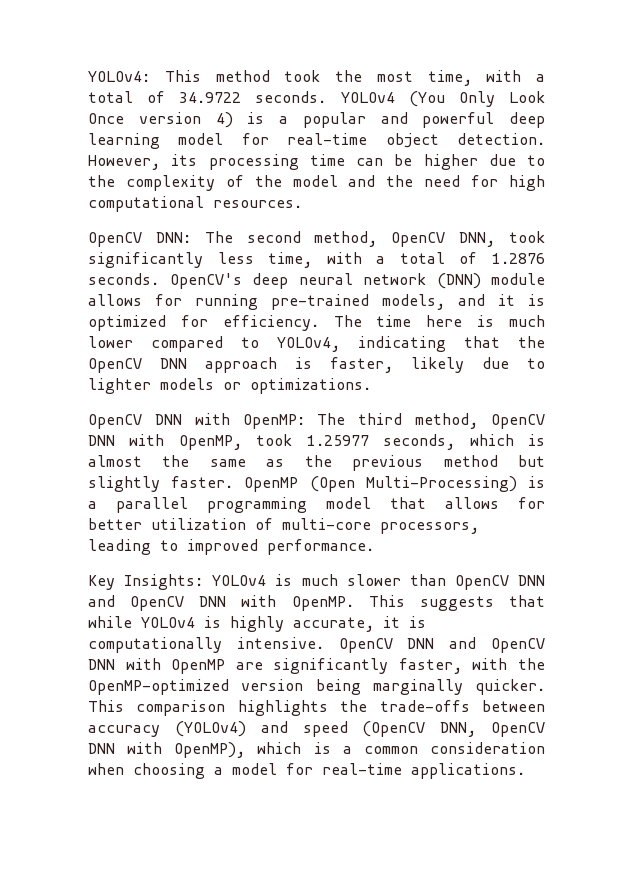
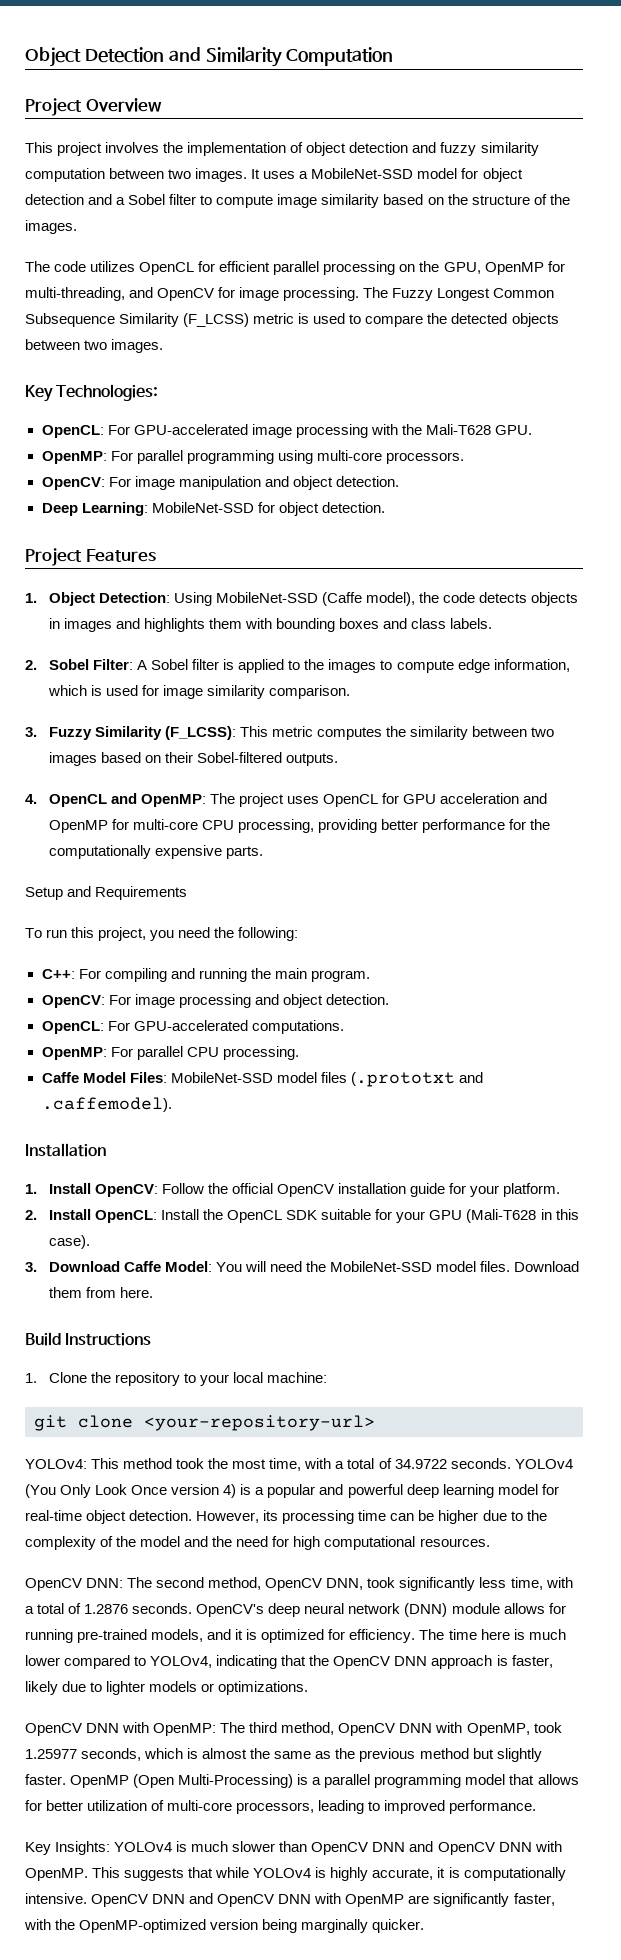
(88, 76) none -> [25,47,394,67] [25,98,162,116] [25,142,539,156] [25,168,523,182] [25,194,570,208] [25,220,77,234] [25,261,565,275] [25,287,555,301] [25,313,559,327] [25,339,164,353] [25,384,159,402] [41,424,532,438] [41,450,464,464] [41,476,399,490] [41,502,385,516] [25,548,156,566] [25,592,579,606] [48,618,493,632] [25,659,570,673] [47,685,351,699] [25,726,555,740] [48,752,339,766] [25,793,548,807] [48,819,551,833] [48,845,264,859] [25,886,188,900] [25,927,299,941] [41,968,370,982] [41,994,389,1008] [41,1020,344,1034] [41,1046,299,1060] [41,1072,483,1087] [41,1097,172,1112] [25,1143,106,1157] [25,1183,561,1197] [25,1209,579,1223] [48,1235,90,1249] [25,1261,580,1272] [48,1287,154,1298] [25,1332,152,1346] [25,1372,328,1386] [34,1415,375,1431] Object Detection and Similarity Computation // Project Overview // This project involves the implementation of object detection and fuzzy similarity computation between two images. It uses a MobileNet-SSD model for object detection and a Sobel filter to compute image similarity based on the structure of the images. // The code utilizes OpenCL for efficient parallel processing on the GPU, OpenMP for multi-threading, and OpenCV for image processing. The Fuzzy Longest Common Subsequence Similarity (F_LCSS) metric is used to compare the detected objects between two images. // Key Technologies: // OpenCL: For GPU-accelerated image processing with the Mali-T628 GPU. // OpenMP: For parallel programming using multi-core processors. // OpenCV: For image manipulation and object detection. // Deep Learning: MobileNet-SSD for object detection. // Project Features // 1. Object Detection: Using MobileNet-SSD (Caffe model), the code detects objects in images and highlights them with bounding boxes and class labels. // 2. Sobel Filter: A Sobel filter is applied to the images to compute edge information, which is used for image similarity comparison. // 3. Fuzzy Similarity (F_LCSS): This metric computes the similarity between two images based on their Sobel-filtered outputs. // 4. OpenCL and OpenMP: The project uses OpenCL for GPU acceleration and OpenMP for multi-core CPU processing, providing better performance for the computationally expensive parts. // Setup and Requirements // To run this project, you need the following: // C++: For compiling and running the main program. // OpenCV: For image processing and object detection. // OpenCL: For GPU-accelerated computations. // OpenMP: For parallel CPU processing. // Caffe Model Files: MobileNet-SSD model files (.prototxt and .caffemodel). // Installation // 1. Install OpenCV: Follow the official OpenCV installation guide for your platform. // 2. Install OpenCL: Install the OpenCL SDK suitable for your GPU (Mali-T628 in this case). // 3. Download Caffe Model: You will need the MobileNet-SSD model files. Download them from here. // Build Instructions // 1. Clone the repository to your local machine: // git clone <your-repository-url> //
[88,700,545,716] [88,721,545,737] [88,742,545,758] [88,763,525,779] This comparison highlights the trade-offs between accuracy (YOLOv4) and speed (OpenCV DNN, OpenCV DNN with OpenMP), which is a common consideration when choosing a model for real-time applications. -> (425, 1926) none

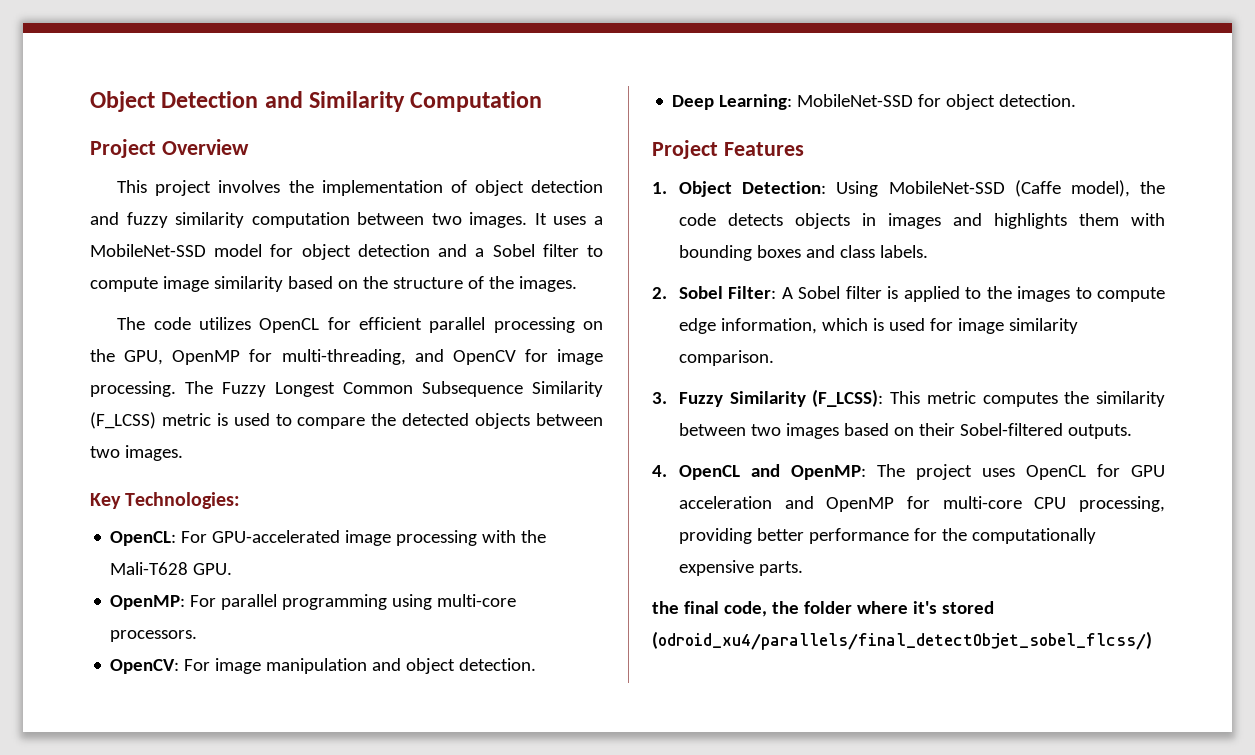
[25,886,188,900] [25,927,299,941] [41,968,370,982] [41,994,389,1008] [41,1020,344,1034] [41,1046,299,1060] [41,1072,483,1087] [41,1097,172,1112] [25,1143,106,1157] [25,1183,561,1197] [25,1209,579,1223] [48,1235,90,1249] [25,1261,580,1272] [48,1287,154,1298] [25,1332,152,1346] [25,1372,328,1386] [34,1415,375,1431] [25,1458,573,1471] [25,1484,559,1498] [25,1510,547,1524] [25,1536,490,1550] [25,1577,573,1591] [25,1603,566,1617] [25,1629,566,1643] [25,1655,553,1669] [25,1681,309,1695] [25,1722,562,1736] [25,1748,542,1762] [25,1774,579,1788] [25,1800,537,1814] [25,1841,562,1855] [25,1867,566,1881] [25,1893,555,1907] [24,1919,425,1933] Setup and Requirements // To run this project, you need the following: // C++: For compiling and running the main program. // OpenCV: For image processing and object detection. // OpenCL: For GPU-accelerated computations. // OpenMP: For parallel CPU processing. // Caffe Model Files: MobileNet-SSD model files (.prototxt and .caffemodel). // Installation // 1. Install OpenCV: Follow the official OpenCV installation guide for your platform. // 2. Install OpenCL: Install the OpenCL SDK suitable for your GPU (Mali-T628 in this case). // 3. Download Caffe Model: You will need the MobileNet-SSD model files. Download them from here. // Build Instructions // 1. Clone the repository to your local machine: // git clone <your-repository-url> // YOLOv4: This method took the most time, with a total of 34.9722 seconds. YOLOv4 (You Only Look Once version 4) is a popular and powerful deep learning model for real-time object detection. However, its processing time can be higher due to the complexity of the model and the need for high computational resources. // OpenCV DNN: The second method, OpenCV DNN, took significantly less time, with a total of 1.2876 seconds. OpenCV's deep neural network (DNN) module allows for running pre-trained models, and it is optimized for efficiency. The time here is much lower compared to YOLOv4, indicating that the OpenCV DNN approach is faster, likely due to lighter models or optimizations. // OpenCV DNN with OpenMP: The third method, OpenCV DNN with OpenMP, took 1.25977 seconds, which is almost the same as the previous method but slightly faster. OpenMP (Open Multi-Processing) is a parallel programming model that allows for better utilization of multi-core processors, leading to improved performance. // Key Insights: YOLOv4 is much slower than OpenCV DNN and OpenCV DNN with OpenMP. This suggests that while YOLOv4 is highly accurate, it is computationally intensive. OpenCV DNN and OpenCV DNN with OpenMP are significantly faster, with the OpenMP-optimized version being marginally quicker. -> [652,601,994,617] [652,631,1152,650] the final code, the folder where it's stored (odroid_xu4/parallels/final_detectObjet_sobel_flcss/)

